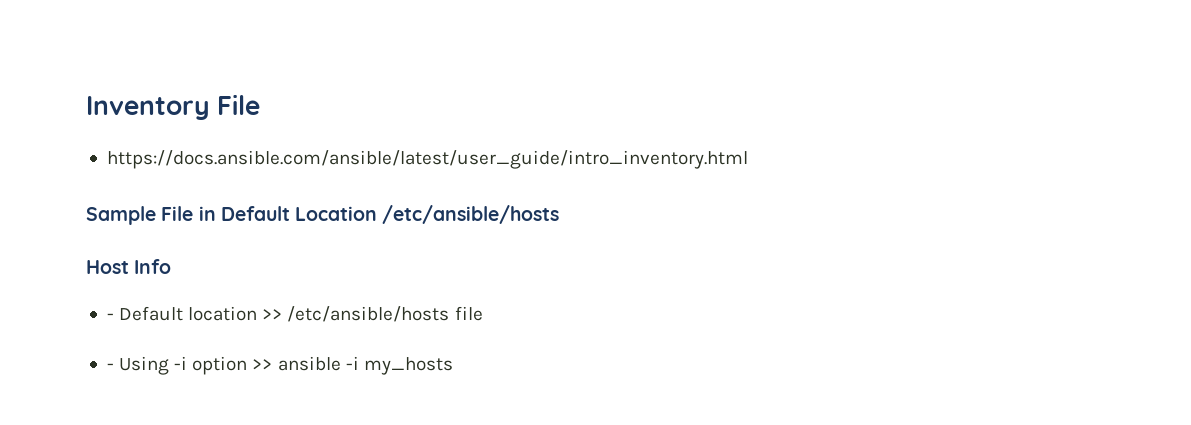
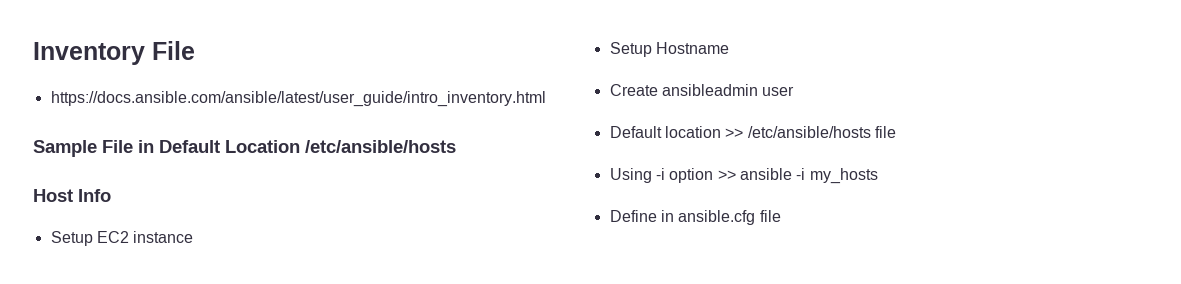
[106,313,114,320] - -> [50,231,194,246] [609,42,729,57] [609,84,795,96] Setup EC2 instance // Setup Hostname // Create ansibleadmin user //
[106,363,114,370] - -> (896, 132) none
(453, 366) none -> [609,210,781,225] // Define in ansible.cfg file

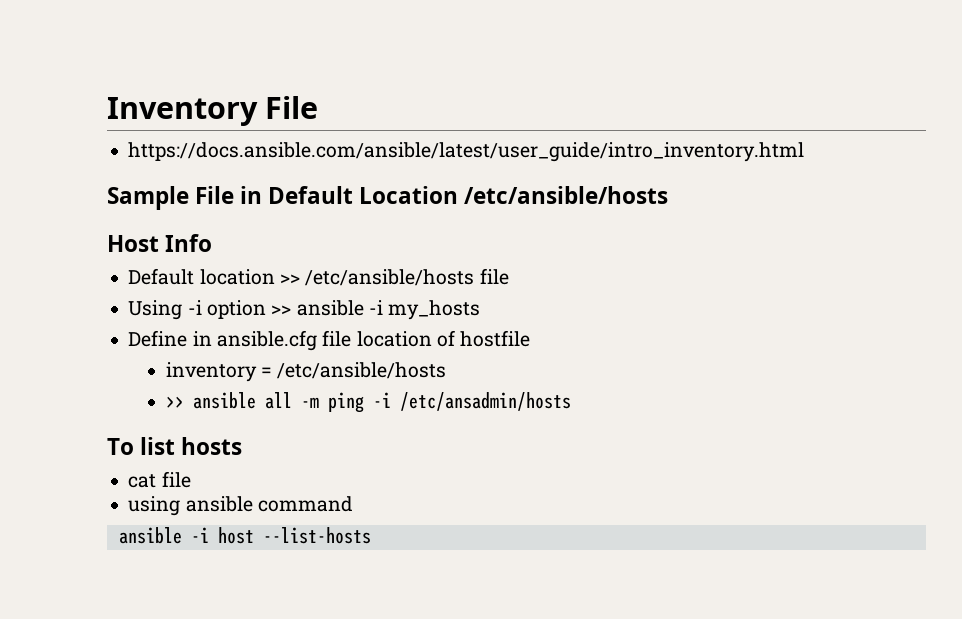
[50,231,194,246] [609,42,729,57] [609,84,795,96] // Setup EC2 instance // Setup Hostname // Create ansibleadmin user -> (213, 243) none
(781, 216) none -> [356,330,531,347] [165,362,447,382] [165,392,571,413] [107,437,243,455] [128,471,191,488] [128,496,353,516] [118,527,371,544] location of hostfile // inventory = /etc/ansible/hosts // >> ansible all -m ping -i /etc/ansadmin/hosts // To list hosts // cat file // using ansible command // ansible -i host --list-hosts

